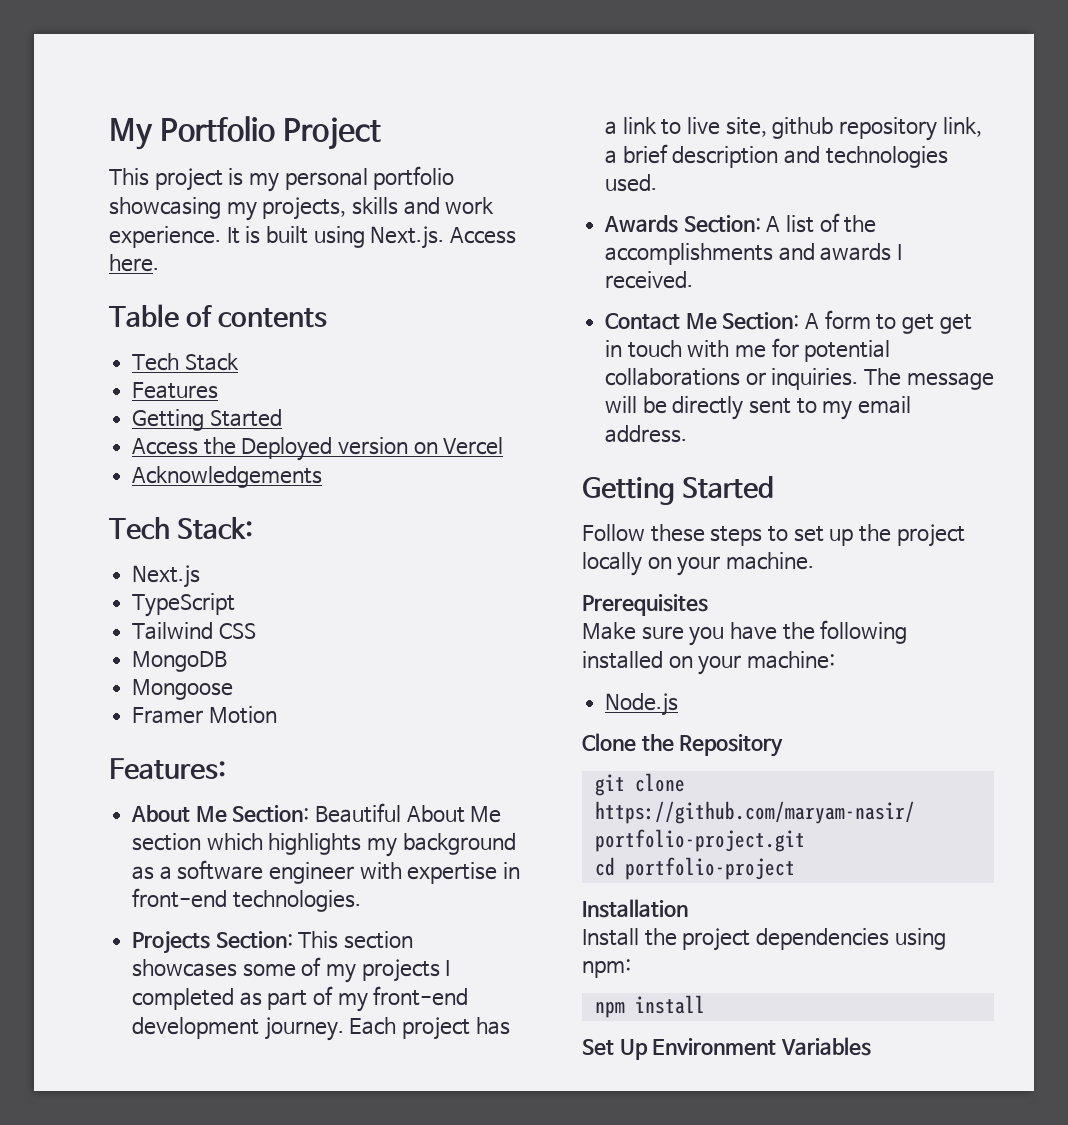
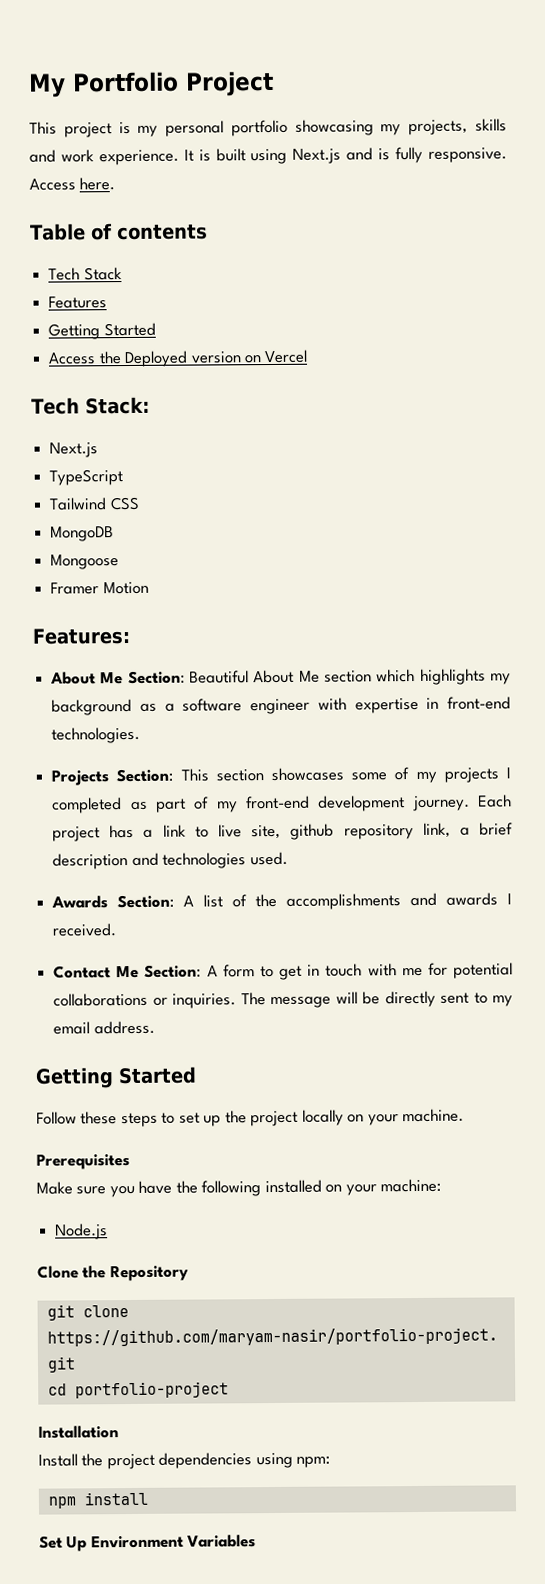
[370,226,445,249] Next.js. -> [292,146,508,164] Next.js and is fully responsive.
[132,466,323,488] // Acknowledgements -> (309, 356) none
[939,314,972,334] get -> (303, 972) none

